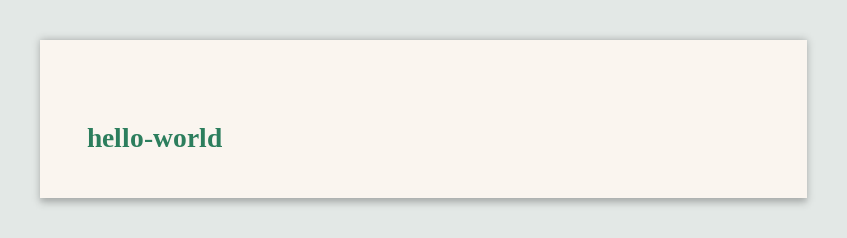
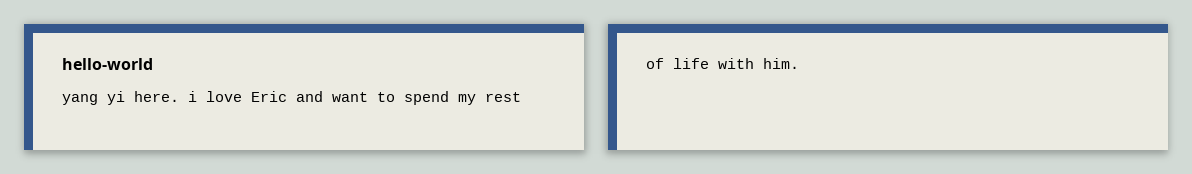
(222, 137) none -> [62,91,521,105] [646,58,799,69] // yang yi here. i love Eric and want to spend my rest of life with him.

